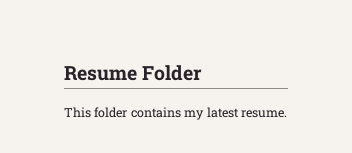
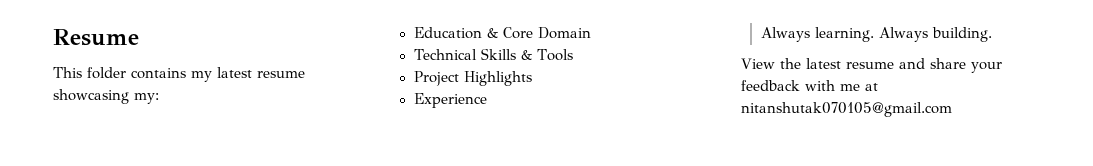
[142,65,203,81] Folder -> (139, 37) none
[240,110,287,118] resume. -> [257,71,305,78] [53,89,159,104] [413,27,591,39] [413,48,574,61] [413,71,532,86] [413,93,487,108] [760,27,992,42] [741,58,1002,73] [741,80,878,91] [741,102,952,117] resume showcasing my: // Education & Core Domain // Technical Skills & Tools // Project Highlights // Experience // Always learning. Always building. // View the latest resume and share your feedback with me at nitanshutak070105@gmail.com

